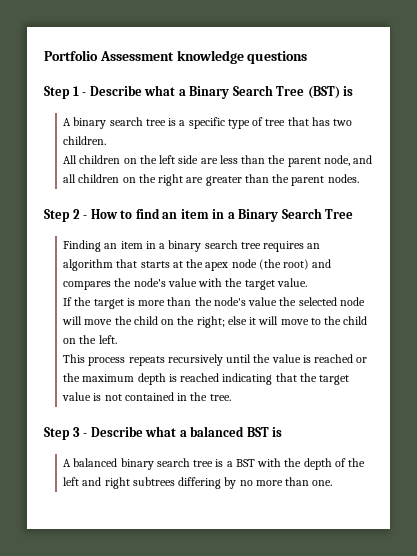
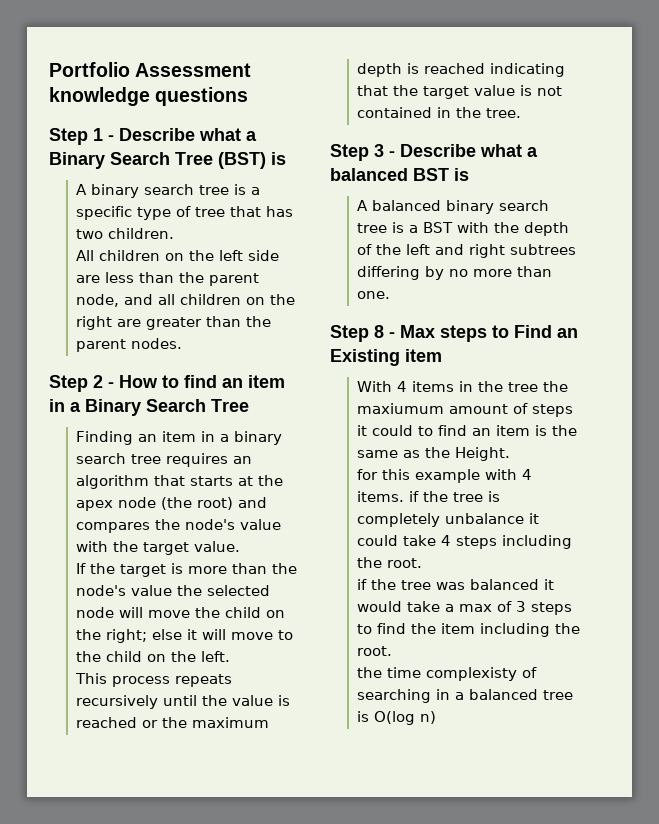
(333, 483) none -> [330,325,578,342] [330,349,442,366] [357,381,569,392] [357,403,574,417] [357,425,578,436] [357,447,511,461] [357,469,533,483] [357,491,501,502] [357,513,540,527] [357,535,573,549] [357,557,423,568] [357,579,555,590] [357,601,573,615] [357,623,581,637] [357,646,393,656] [357,667,538,681] [357,689,574,703] [357,711,437,725] // Step 8 - Max steps to Find an Existing item // With 4 items in the tree the maxiumum amount of steps it could to find an item is the same as the Height. // for this example with 4 items. if the tree is completely unbalance it could take 4 steps including the root. // if the tree was balanced it would take a max of 3 steps to find the item including the root. // the time complexisty of searching in a balanced tree is O(log n)

